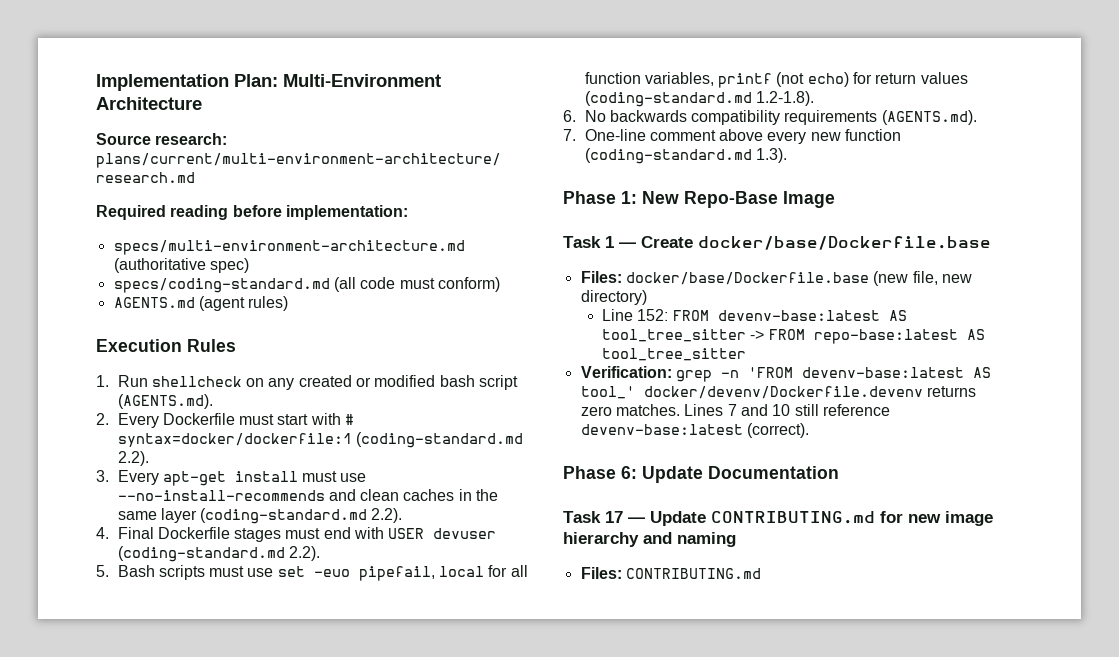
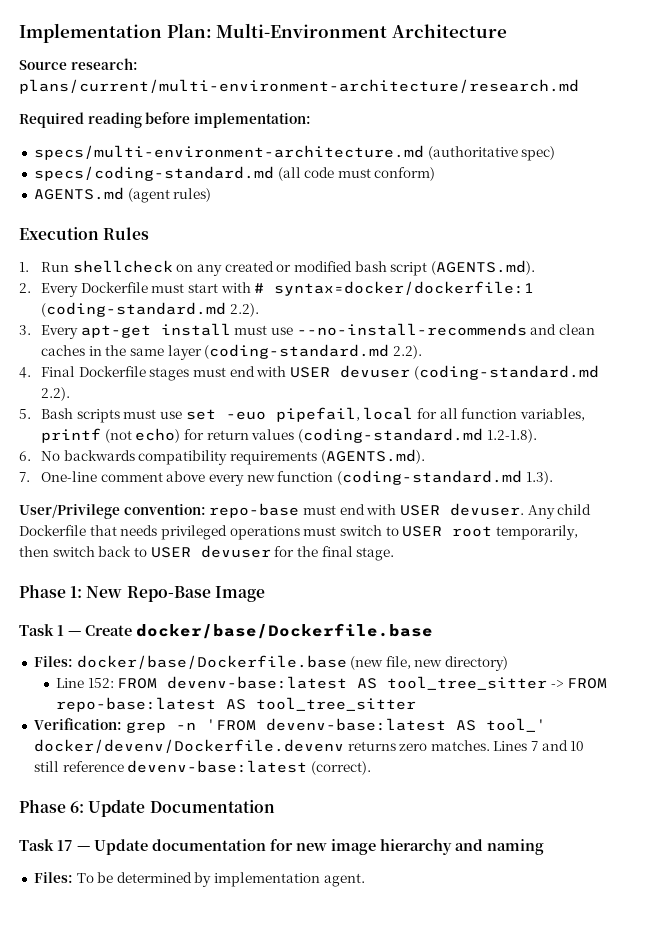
(787, 155) none -> [19,503,592,519] [19,525,578,540] [19,545,395,561] // User/Privilege convention: repo-base must end with USER devuser. Any child Dockerfile that needs privileged operations must switch to USER root temporarily, then switch back to USER devuser for the final stage.
[711,511,875,524] CONTRIBUTING.md -> [152,839,266,851] documentation
[625,568,761,579] CONTRIBUTING.md -> [76,872,365,887] To be determined by implementation agent.

